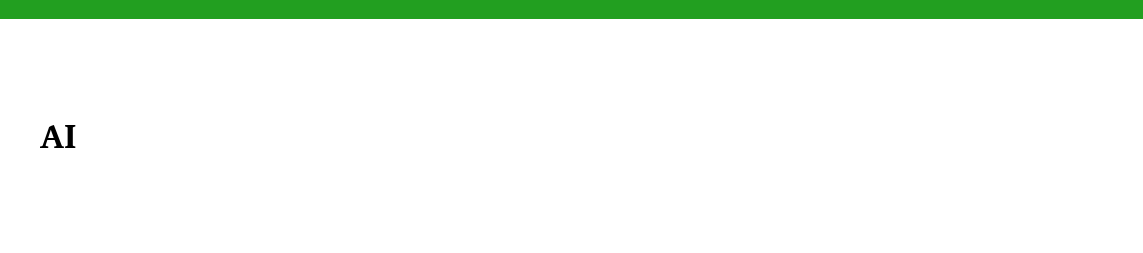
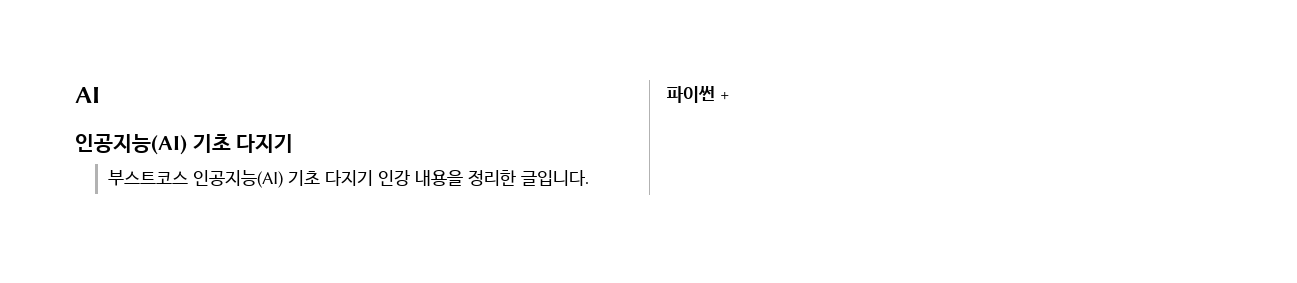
(77, 136) none -> [75,134,294,155] [107,170,589,188] [667,86,729,103] // 인공지능(AI) 기초 다지기 // 부스트코스 인공지능(AI) 기초 다지기 인강 내용을 정리한 글입니다. // 파이썬 +

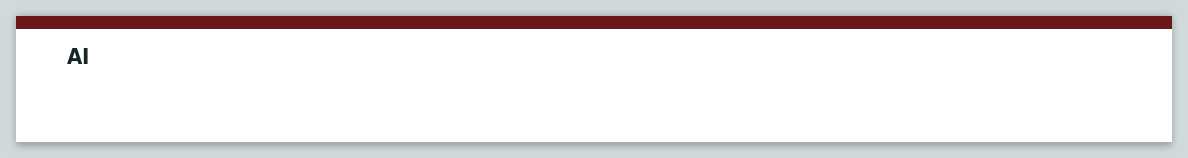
[75,134,294,155] [107,170,589,188] [667,86,729,103] // 인공지능(AI) 기초 다지기 // 부스트코스 인공지능(AI) 기초 다지기 인강 내용을 정리한 글입니다. // 파이썬 + -> (89, 55) none

